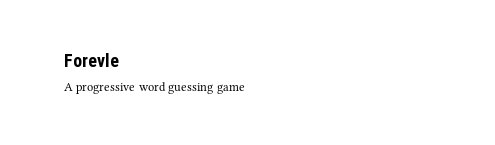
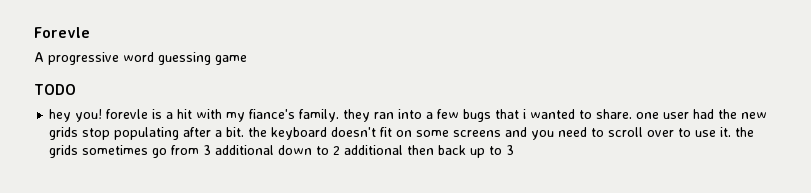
(245, 89) none -> [34,84,76,95] [49,109,768,122] [49,127,755,140] [49,145,515,158] // TODO // hey you! forevle is a hit with my fiance's family. they ran into a few bugs that i wanted to share. one user had the new grids stop populating after a bit. the keyboard doesn't fit on some screens and you need to scroll over to use it. the grids sometimes go from 3 additional down to 2 additional then back up to 3

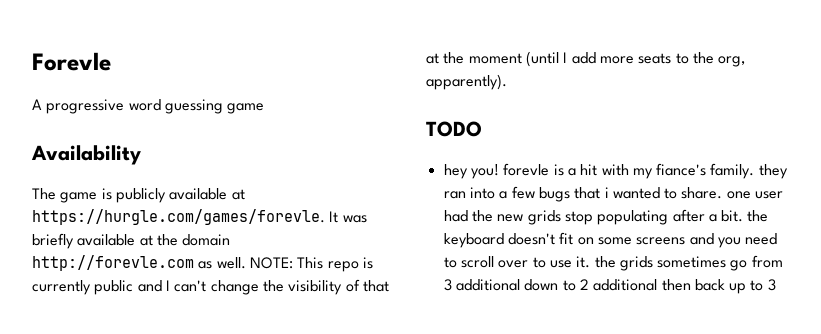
(247, 60) none -> [31,145,141,165] [32,188,245,203] [32,209,367,225] [32,233,231,249] [32,255,373,272] [32,279,389,295] [426,51,746,67] [426,74,507,90] // Availability // The game is publicly available at https://hurgle.com/games/forevle. It was briefly available at the domain http://forevle.com as well. NOTE: This repo is currently public and I can't change the visibility of that at the moment (until I add more seats to the org, apparently).

